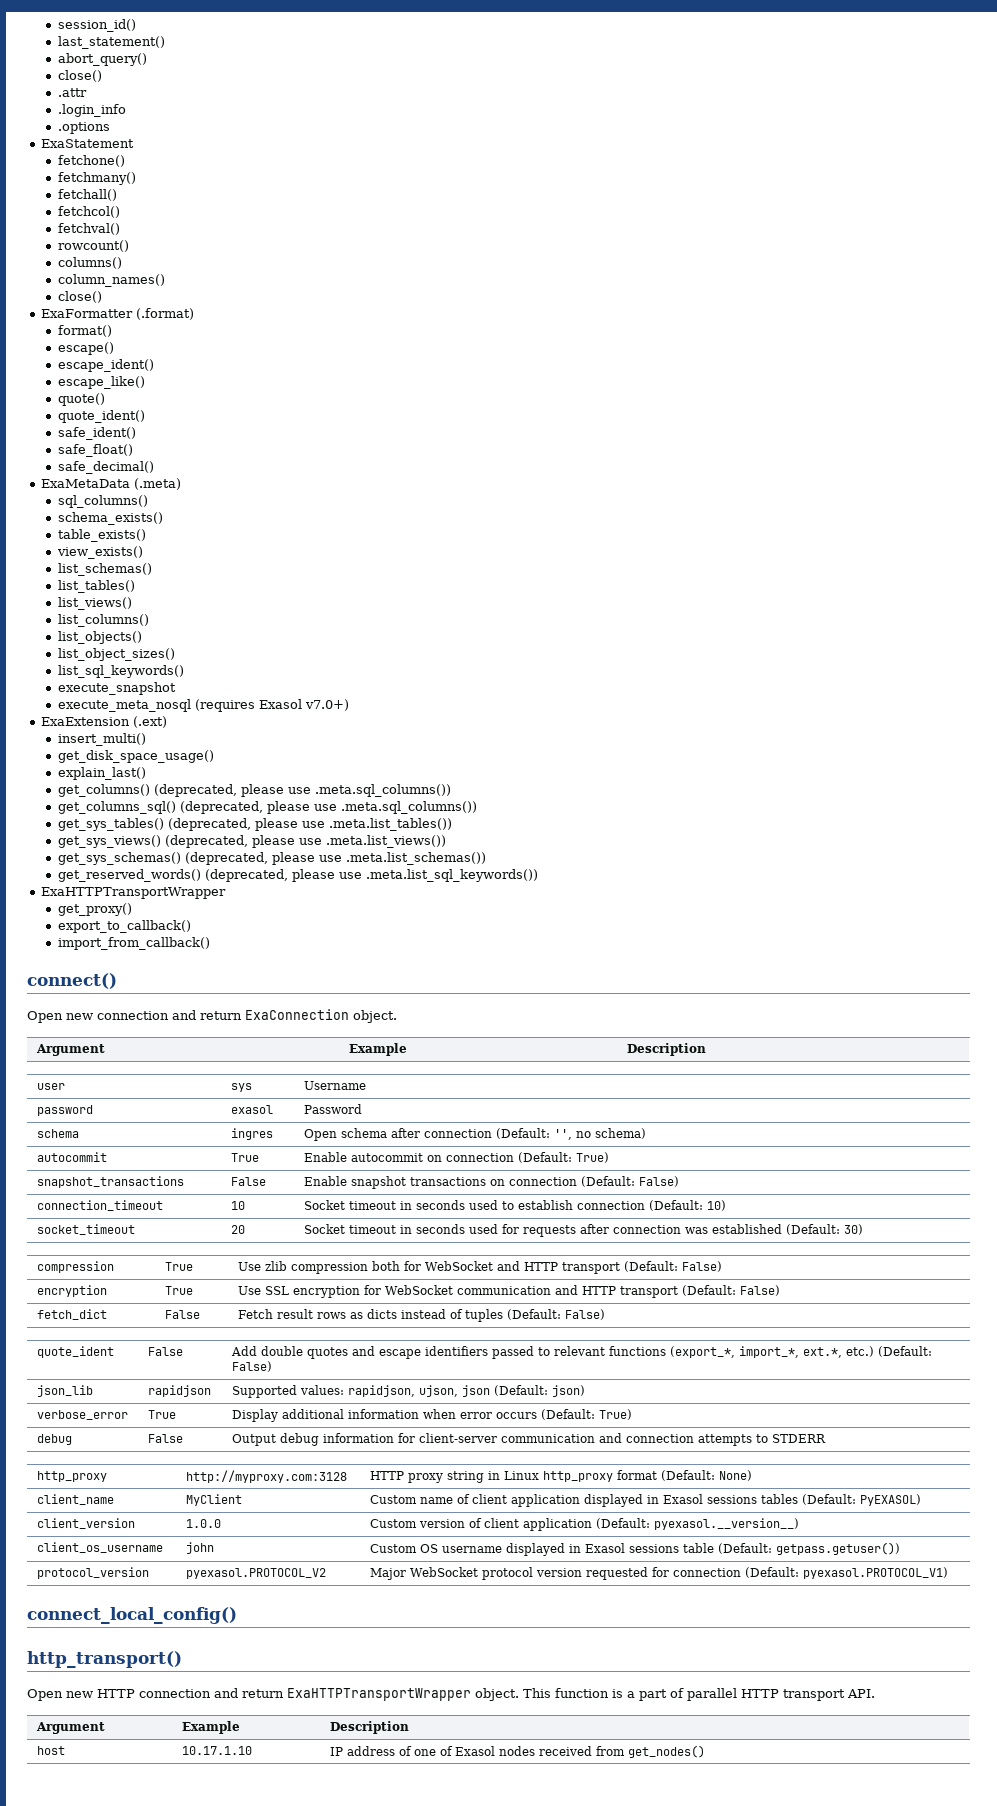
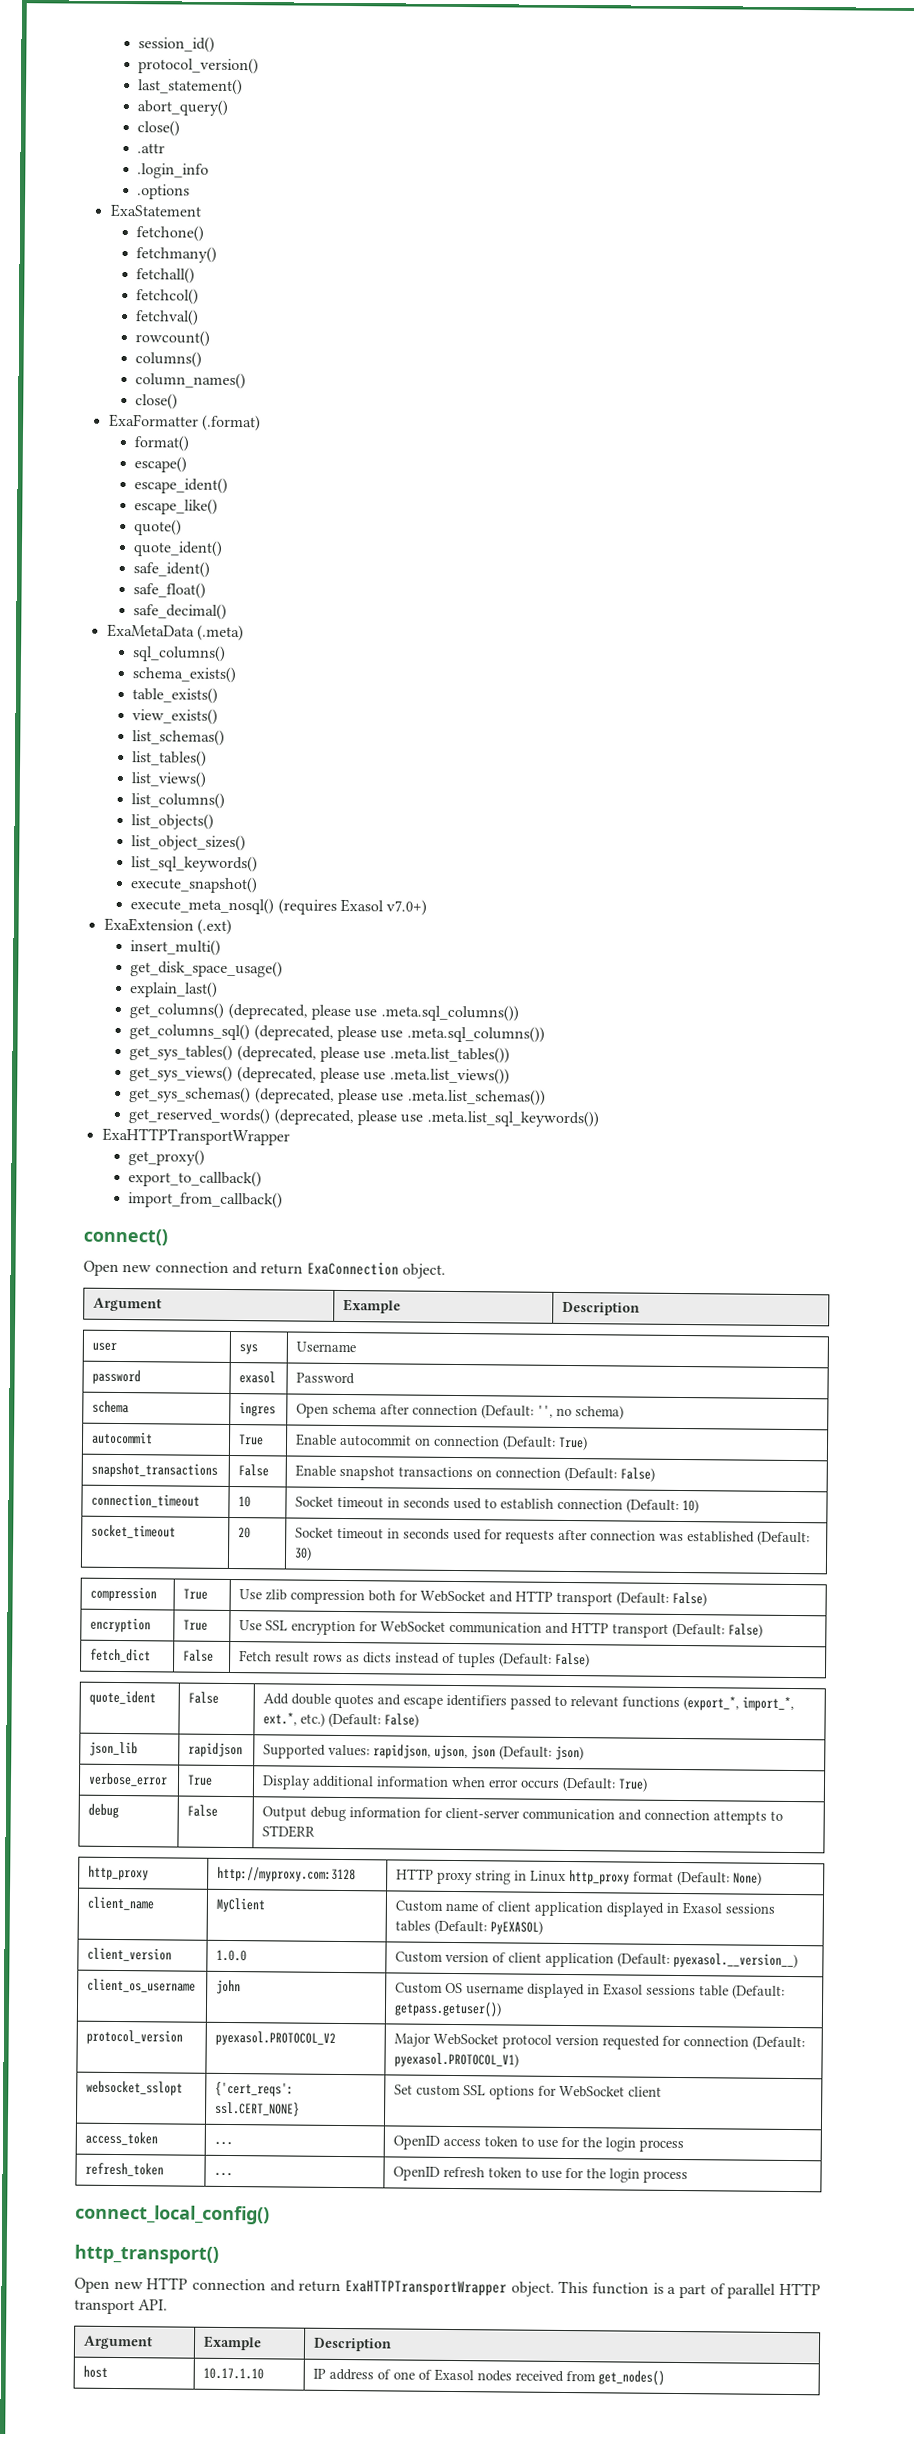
(136, 25) none -> [138,57,260,75] // protocol_version()
[57,682,176,695] [57,699,191,712] execute_snapshot // execute_meta_nosql -> [130,876,259,894] [130,897,275,915] execute_snapshot() // execute_meta_nosql()
(948, 1573) none -> [86,2080,184,2096] [215,2081,295,2097] [215,2101,301,2117] [394,2084,663,2100] [85,2131,159,2146] [214,2141,234,2146] [393,2135,685,2153] [85,2162,165,2177] [214,2172,234,2177] [393,2166,689,2184] // websocket_sslopt | {'cert_reqs': ssl.CERT_NONE} | Set custom SSL options for WebSocket client // access_token | ... | OpenID access token to use for the login process // refresh_token | ... | OpenID refresh token to use for the login process

